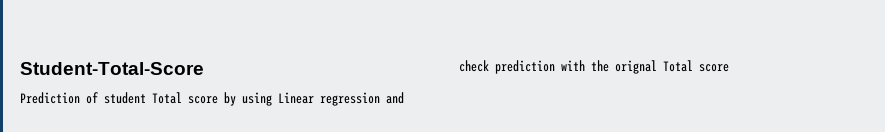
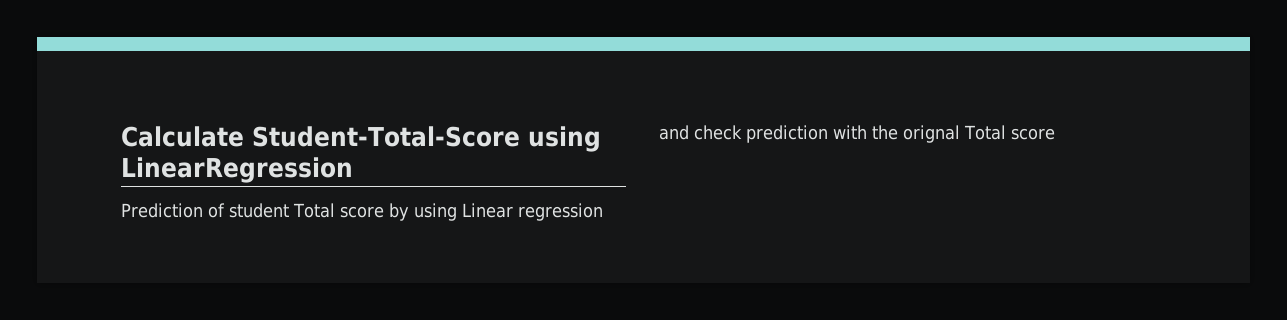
(20, 68) none -> [121,126,244,147] Calculate
(204, 68) none -> [527,126,601,152] [121,157,353,183] using LinearRegression

